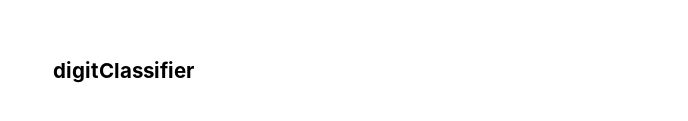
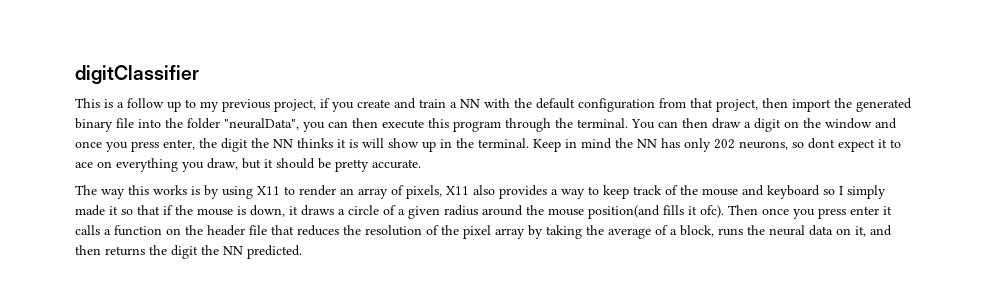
(194, 72) none -> [75,98,912,112] [75,118,897,132] [75,138,901,152] [75,158,421,172] [75,185,886,199] [75,205,892,219] [75,225,892,239] [75,245,302,259] // This is a follow up to my previous project, if you create and train a NN with the default configuration from that project, then import the generated binary file into the folder "neuralData", you can then execute this program through the terminal. You can then draw a digit on the window and once you press enter, the digit the NN thinks it is will show up in the terminal. Keep in mind the NN has only 202 neurons, so dont expect it to ace on everything you draw, but it should be pretty accurate. // The way this works is by using X11 to render an array of pixels, X11 also provides a way to keep track of the mouse and keyboard so I simply made it so that if the mouse is down, it draws a circle of a given radius around the mouse position(and fills it ofc). Then once you press enter it calls a function on the header file that reduces the resolution of the pixel array by taking the average of a block, runs the neural data on it, and then returns the digit the NN predicted.

